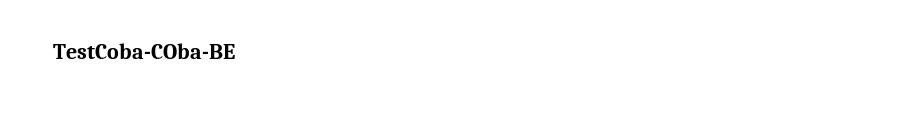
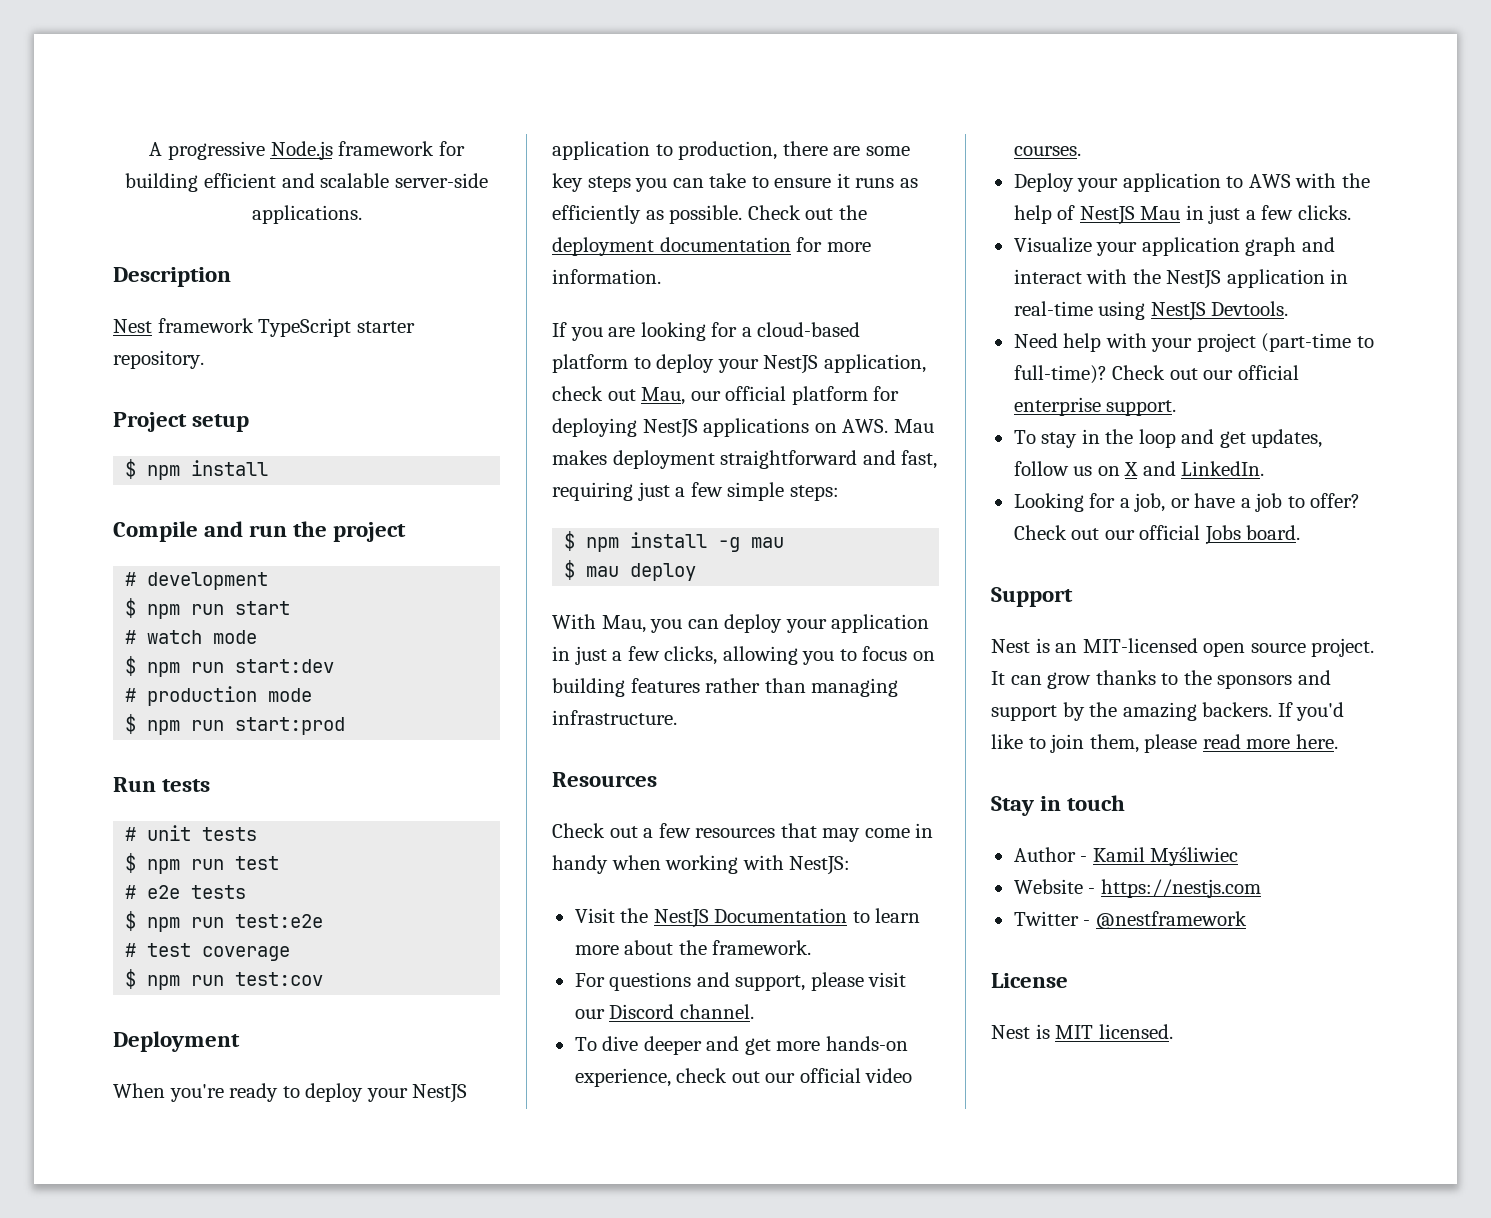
[53,43,235,59] TestCoba-COba-BE -> [149,141,465,160] [125,173,488,192] [251,205,362,224] [113,267,231,287] [113,318,415,337] [113,350,204,369] [113,412,250,432] [125,459,269,480] [113,521,407,542] [125,572,269,590] [125,598,291,619] [125,630,258,644] [125,656,335,677] [125,686,313,706] [125,714,346,735] [113,777,211,792] [125,825,258,841] [125,853,280,874] [125,885,247,899] [125,911,324,932] [125,943,291,961] [125,969,324,990] [113,1031,240,1052] [113,1083,468,1103] [552,141,910,160] [552,173,918,192] [552,205,867,224] [552,237,871,256] [552,269,661,284] [552,322,861,341] [552,354,926,374] [552,386,900,405] [552,418,934,438] [552,450,938,469] [552,482,839,501] [564,531,785,552] [564,560,697,581] [552,614,930,633] [552,646,935,665] [552,678,899,697] [552,710,677,725] [552,772,657,787] [552,823,934,842] [552,855,851,875] [574,908,921,928] [574,940,812,955] [574,972,907,991] [574,1004,754,1019] [574,1036,908,1055] [574,1068,913,1087] [1013,146,1081,156] [1013,173,1370,192] [1013,205,1351,225] [1013,237,1335,256] [1013,269,1349,289] [1013,301,1289,321] [1013,333,1374,352] [1013,365,1299,384] [1013,397,1177,416] [1013,429,1323,448] [1013,461,1265,476] [1013,493,1361,512] [1013,525,1301,545] [991,587,1073,607] [991,638,1375,657] [991,670,1331,689] [991,702,1345,721] [991,734,1338,753] [991,795,1126,816] [1013,847,1239,866] [1013,879,1261,898] [1013,911,1247,929] [991,973,1068,988] [991,1024,1173,1039] A progressive Node.js framework for building efficient and scalable server-side applications. // Description // Nest framework TypeScript starter repository. // Project setup // $ npm install // Compile and run the project // # development // $ npm run start // # watch mode // $ npm run start:dev // # production mode // $ npm run start:prod // Run tests // # unit tests // $ npm run test // # e2e tests // $ npm run test:e2e // # test coverage // $ npm run test:cov // Deployment // When you're ready to deploy your NestJS application to production, there are some key steps you can take to ensure it runs as efficiently as possible. Check out the deployment documentation for more information. // If you are looking for a cloud-based platform to deploy your NestJS application, check out Mau, our official platform for deploying NestJS applications on AWS. Mau makes deployment straightforward and fast, requiring just a few simple steps: // $ npm install -g mau // $ mau deploy // With Mau, you can deploy your application in just a few clicks, allowing you to focus on building features rather than managing infrastructure. // Resources // Check out a few resources that may come in handy when working with NestJS: // Visit the NestJS Documentation to learn more about the framework. // For questions and support, please visit our Discord channel. // To dive deeper and get more hands-on experience, check out our official video courses. // Deploy your application to AWS with the help of NestJS Mau in just a few clicks. // Visualize your application graph and interact with the NestJS application in real-time using NestJS Devtools. // Need help with your project (part-time to full-time)? Check out our official enterprise support. // To stay in the loop and get updates, follow us on X and LinkedIn. // Looking for a job, or have a job to offer? Check out our official Jobs board. // Support // Nest is an MIT-licensed open source project. It can grow thanks to the sponsors and support by the amazing backers. If you'd like to join them, please read more here. // Stay in touch // Author - Kamil Myśliwiec // Website - https://nestjs.com // Twitter - @nestframework // License // Nest is MIT licensed.

